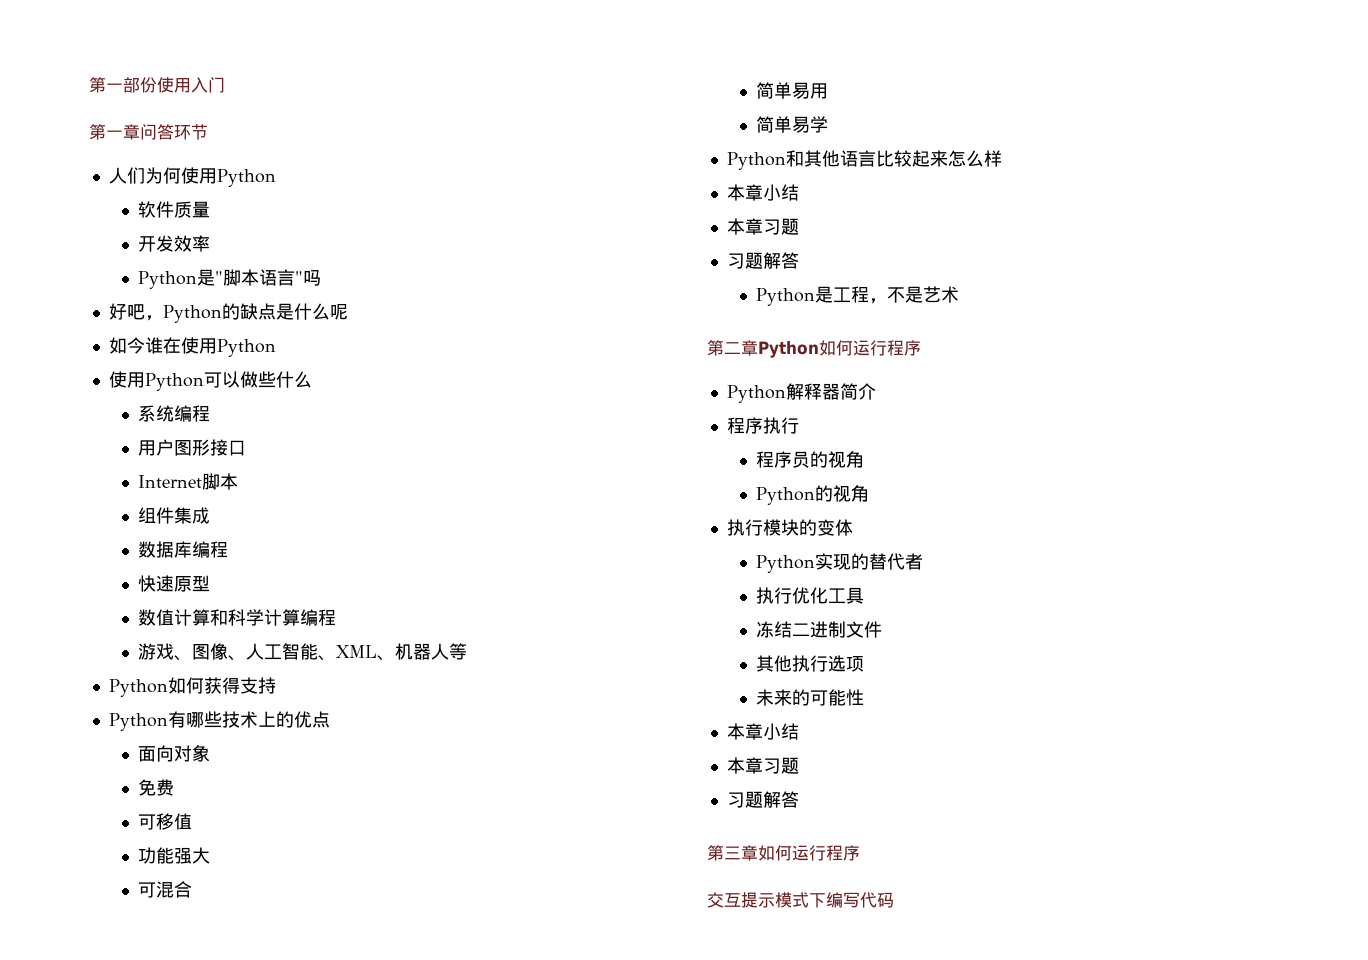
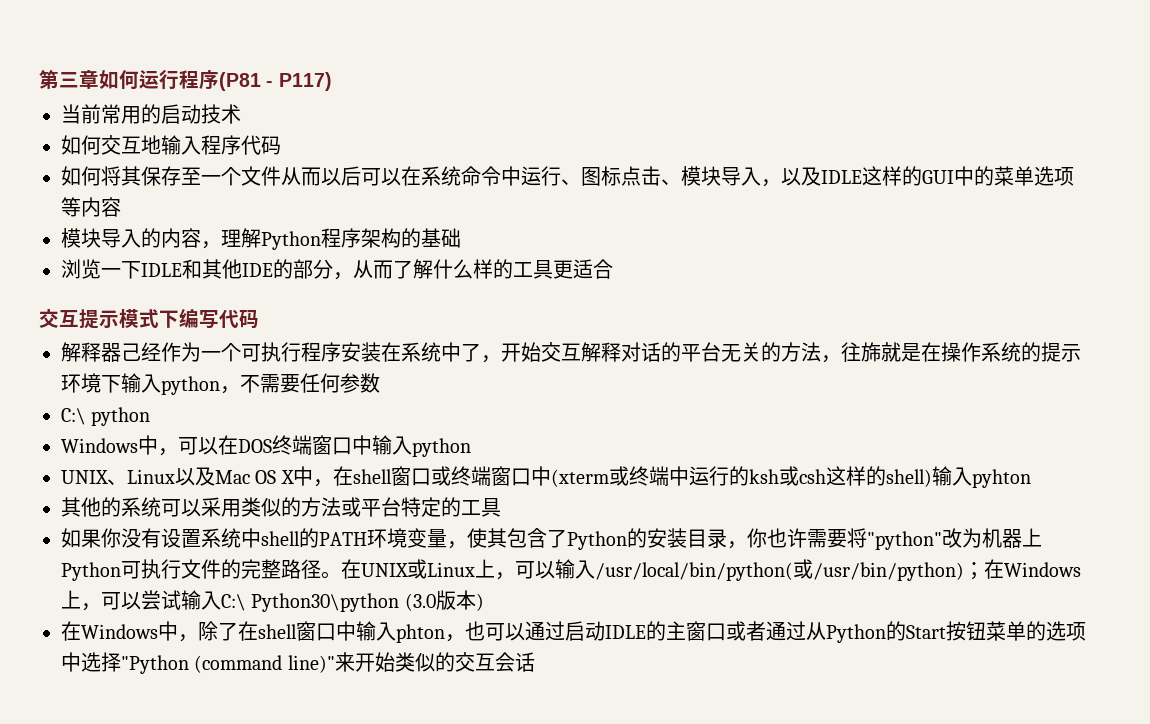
[89,77,225,93] [89,124,208,140] [108,167,276,187] [137,201,210,218] [137,235,210,252] [137,269,321,289] [108,303,348,323] [108,337,276,357] [108,371,312,391] [137,405,210,422] [137,439,246,456] [137,473,238,490] [137,507,210,524] [137,541,228,558] [137,575,210,592] [137,609,336,626] [137,643,467,661] [108,677,276,697] [108,711,330,731] [137,745,210,762] [137,779,174,796] [137,813,192,830] [137,847,210,864] [137,881,192,898] [755,82,828,99] [755,116,828,133] [726,150,1002,170] [726,184,799,201] [726,218,799,235] [726,252,799,269] [755,286,959,306] [707,340,921,358] [726,383,876,403] [726,417,799,434] [755,451,864,468] [755,485,869,505] [726,519,853,536] [755,553,923,573] [755,587,864,604] [755,621,882,638] [755,655,864,672] [755,689,864,706] [726,723,799,740] [726,757,799,774] [726,791,799,808] [707,845,860,861] 第一部份使用入门 // 第一章问答环节 // 人们为何使用Python // 软件质量 // 开发效率 // Python是"脚本语言"吗 // 好吧，Python的缺点是什么呢 // 如今谁在使用Python // 使用Python可以做些什么 // 系统编程 // 用户图形接口 // Internet脚本 // 组件集成 // 数据库编程 // 快速原型 // 数值计算和科学计算编程 // 游戏、图像、人工智能、XML、机器人等 // Python如何获得支持 // Python有哪些技术上的优点 // 面向对象 // 免费 // 可移值 // 功能强大 // 可混合 // 简单易用 // 简单易学 // Python和其他语言比较起来怎么样 // 本章小结 // 本章习题 // 习题解答 // Python是工程，不是艺术 // 第二章Python如何运行程序 // Python解释器简介 // 程序执行 // 程序员的视角 // Python的视角 // 执行模块的变体 // Python实现的替代者 // 执行优化工具 // 冻结二进制文件 // 其他执行选项 // 未来的可能性 // 本章小结 // 本章习题 // 习题解答 // 第三章如何运行程序 -> [39,70,332,91] [61,104,241,124] [61,135,281,155] [61,166,1074,187] [61,197,121,217] [61,228,461,250] [61,259,613,280] 第三章如何运行程序(P81 - P117) // 当前常用的启动技术 // 如何交互地输入程序代码 // 如何将其保存至一个文件从而以后可以在系统命令中运行、图标点击、模块导入，以及IDLE这样的GUI中的菜单选项等内容 // 模块导入的内容，理解Python程序架构的基础 // 浏览一下IDLE和其他IDE的部分，从而了解什么样的工具更适合
(894, 900) none -> [61,342,1081,363] [61,373,380,395] [61,407,151,426] [61,435,471,457] [61,466,1031,488] [61,497,501,517] [61,528,1042,550] [61,559,1081,581] [61,590,484,612] [61,621,1086,643] [61,652,535,674] // 解释器己经作为一个可执行程序安装在系统中了，开始交互解释对话的平台无关的方法，往旆就是在操作系统的提示环境下输入python，不需要任何参数 // C:\ python // Windows中，可以在DOS终端窗口中输入python // UNIX、Linux以及Mac OS X中，在shell窗口或终端窗口中(xterm或终端中运行的ksh或csh这样的shell)输入pyhton // 其他的系统可以采用类似的方法或平台特定的工具 // 如果你没有设置系统中shell的PATH环境变量，使其包含了Python的安装目录，你也许需要将"python"改为机器上Python可执行文件的完整路径。在UNIX或Linux上，可以输入/usr/local/bin/python(或/usr/bin/python)；在Windows上，可以尝试输入C:\ Python30\python (3.0版本) // 在Windows中，除了在shell窗口中输入phton，也可以通过启动IDLE的主窗口或者通过从Python的Start按钮菜单的选项中选择"Python (command line)"来开始类似的交互会话

